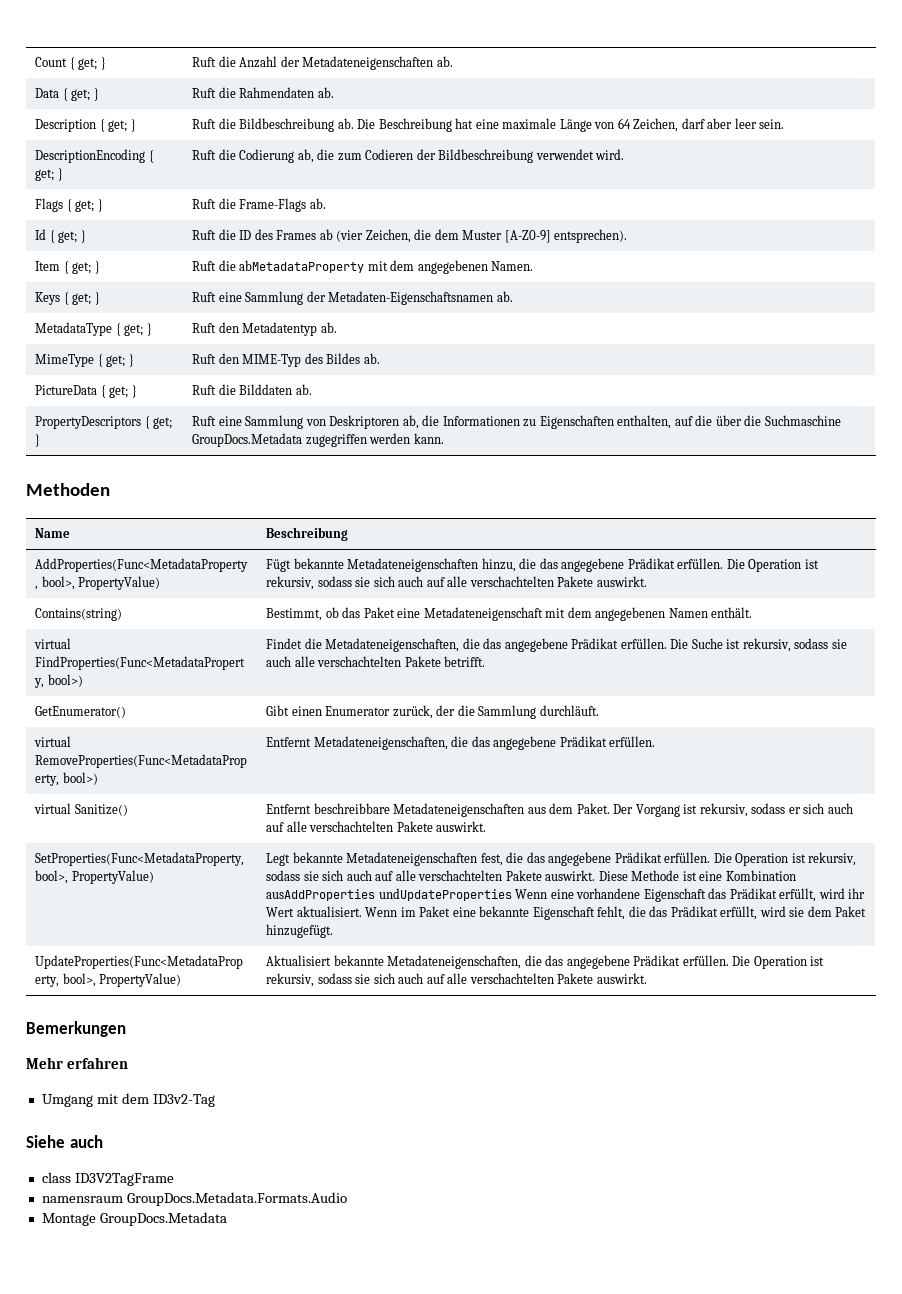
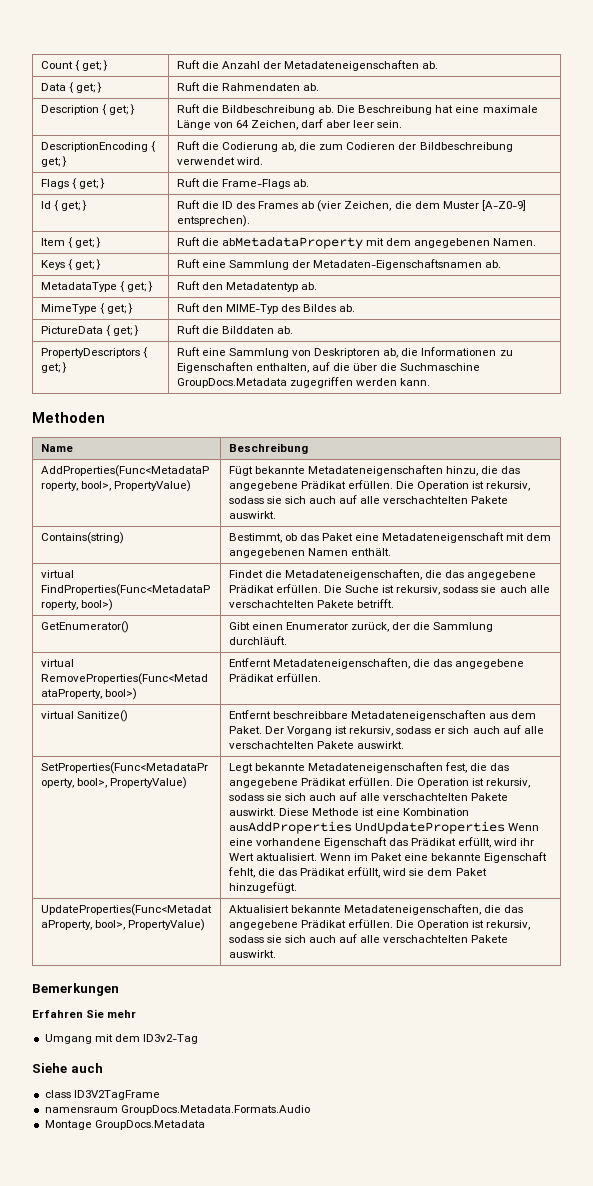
[378,888,512,901] undUpdateProperties -> [354,821,505,834] UndUpdateProperties
[26,1057,128,1069] Mehr erfahren -> [32,1009,137,1018] Erfahren Sie mehr

